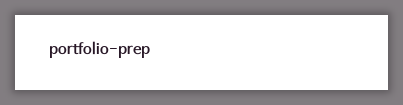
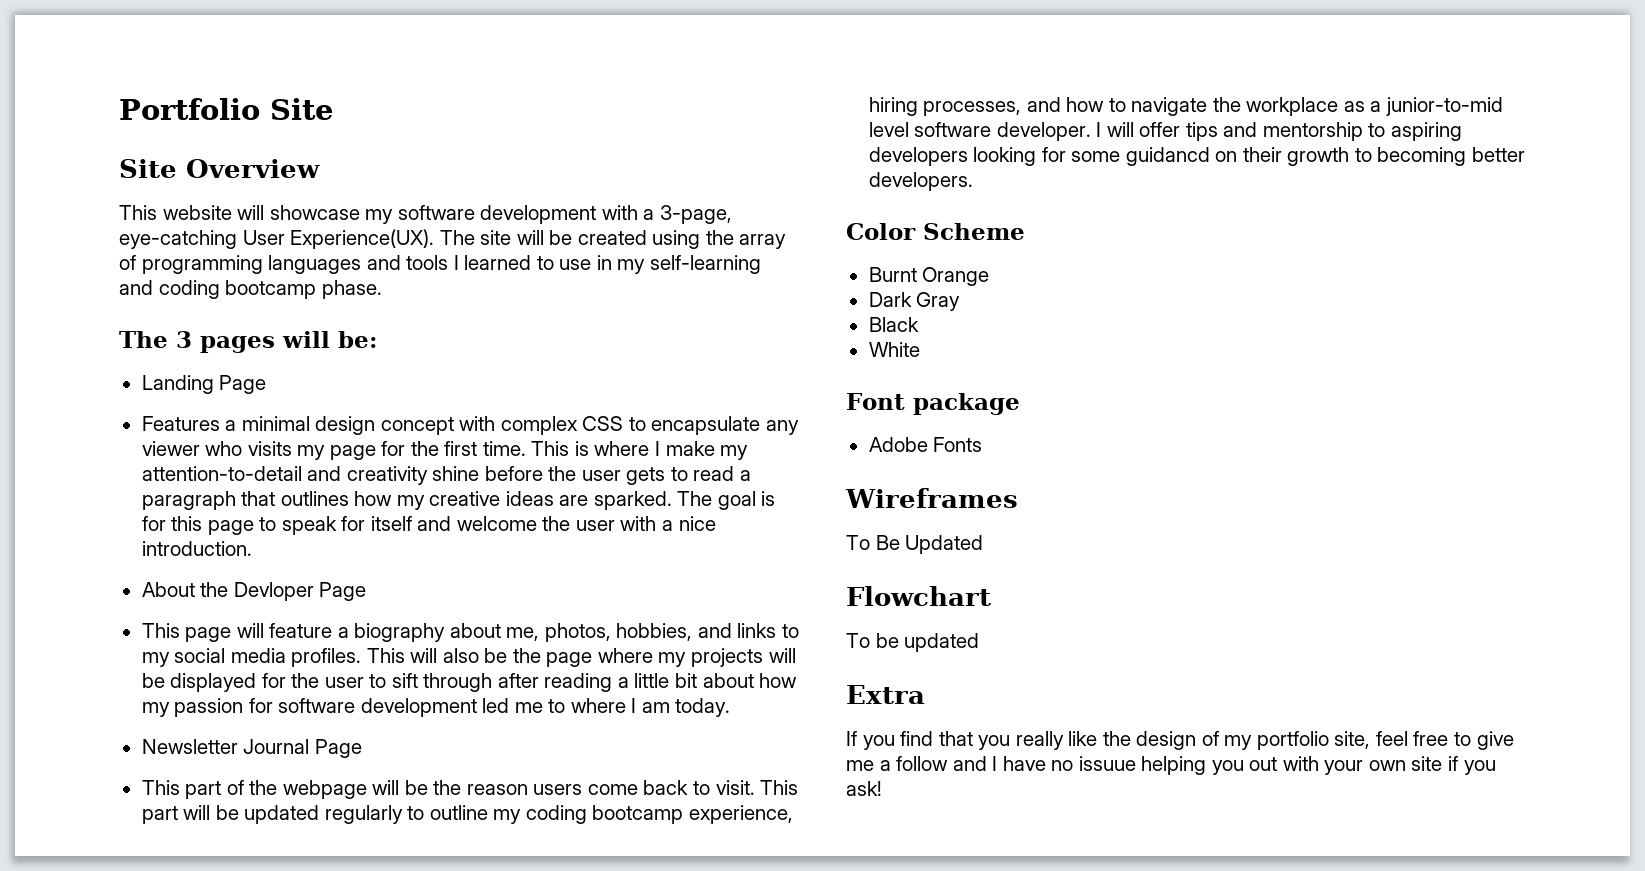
[49,41,150,58] portfolio-prep -> [119,98,333,120] [119,159,320,178] [119,205,732,224] [119,229,787,249] [119,255,761,274] [119,280,382,299] [119,331,377,353] [141,375,267,394] [141,416,799,435] [141,441,749,460] [141,466,751,485] [141,491,776,510] [141,516,716,535] [141,541,252,556] [141,582,367,601] [141,623,799,642] [141,648,796,667] [141,673,798,692] [141,698,731,717] [141,739,362,758] [141,780,799,799] [141,805,793,824] [868,97,1503,116] [868,122,1462,141] [868,147,1525,166] [868,172,973,191] [846,223,1025,240] [868,267,990,286] [868,292,961,311] [868,317,919,332] [868,342,920,357] [846,393,1020,415] [868,437,983,452] [845,488,1018,508] [846,535,984,554] [846,586,991,606] [846,633,980,652] [846,685,925,704] [846,731,1514,750] [846,756,1496,775] [846,781,882,796] Portfolio Site // Site Overview // This website will showcase my software development with a 3-page, eye-catching User Experience(UX). The site will be created using the array of programming languages and tools I learned to use in my self-learning and coding bootcamp phase. // The 3 pages will be: // Landing Page // Features a minimal design concept with complex CSS to encapsulate any viewer who visits my page for the first time. This is where I make my attention-to-detail and creativity shine before the user gets to read a paragraph that outlines how my creative ideas are sparked. The goal is for this page to speak for itself and welcome the user with a nice introduction. // About the Devloper Page // This page will feature a biography about me, photos, hobbies, and links to my social media profiles. This will also be the page where my projects will be displayed for the user to sift through after reading a little bit about how my passion for software development led me to where I am today. // Newsletter Journal Page // This part of the webpage will be the reason users come back to visit. This part will be updated regularly to outline my coding bootcamp experience, hiring processes, and how to navigate the workplace as a junior-to-mid level software developer. I will offer tips and mentorship to aspiring developers looking for some guidancd on their growth to becoming better developers. // Color Scheme // Burnt Orange // Dark Gray // Black // White // Font package // Adobe Fonts // Wireframes // To Be Updated // Flowchart // To be updated // Extra // If you find that you really like the design of my portfolio site, feel free to give me a follow and I have no issuue helping you out with your own site if you ask!

